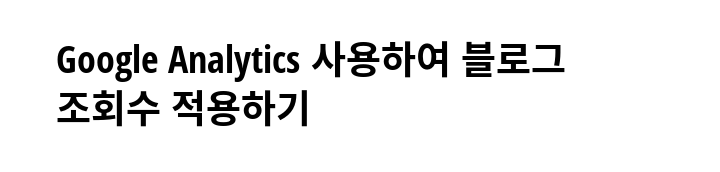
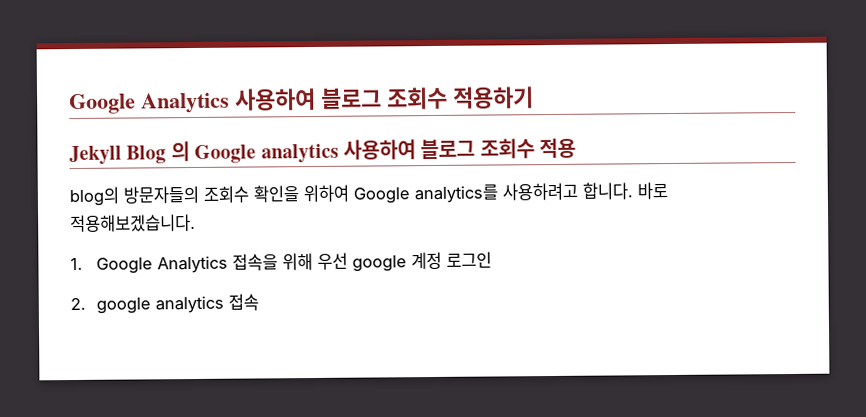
(312, 108) none -> [69,137,577,166] [69,182,668,207] [70,213,196,233] [70,251,493,274] [70,293,260,314] // Jekyll Blog 의 Google analytics 사용하여 블로그 조회수 적용 // blog의 방문자들의 조회수 확인을 위하여 Google analytics를 사용하려고 합니다. 바로 적용해보겠습니다. // 1. Google Analytics 접속을 위해 우선 google 계정 로그인 // 2. google analytics 접속

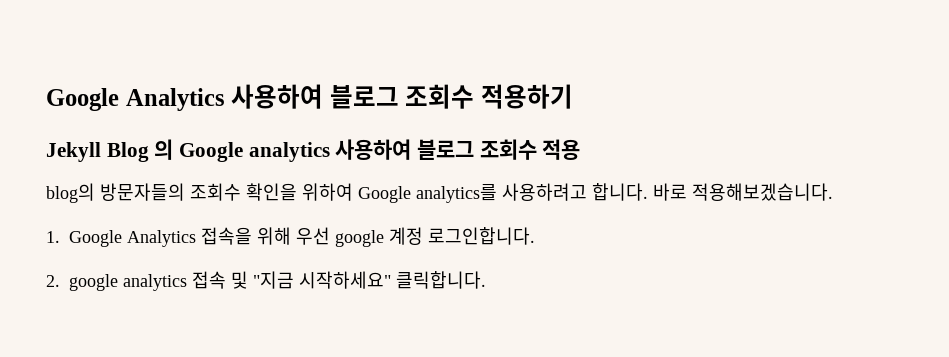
[446,251,493,269] 로그인 -> [428,227,535,245] 로그인합니다.
(260, 302) none -> [231,271,486,289] 및 "지금 시작하세요" 클릭합니다.

